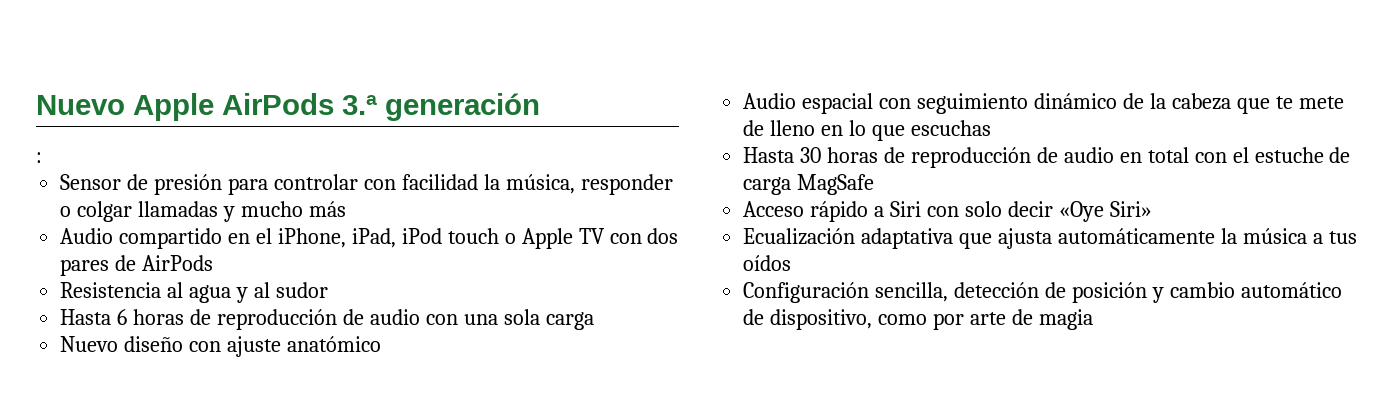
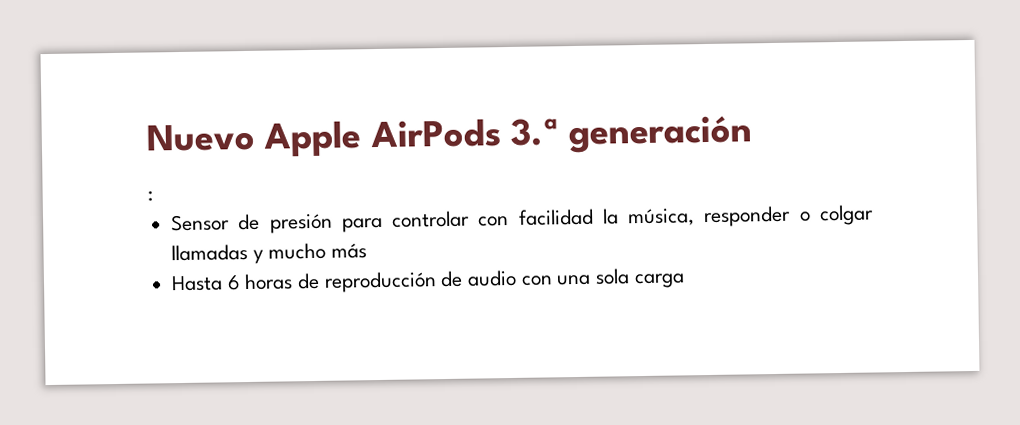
[60,228,679,249] [60,255,214,276] [60,282,328,303] // Audio compartido en el iPhone, iPad, iPod touch o Apple TV con dos pares de AirPods // Resistencia al agua y al sudor -> (368, 251) none
[60,336,381,357] [743,93,1344,114] [743,120,991,141] [743,147,1351,168] [743,174,875,195] [743,201,1152,222] [743,228,1357,249] [743,255,792,271] [743,282,1342,303] [743,309,1093,330] // Nuevo diseño con ajuste anatómico // Audio espacial con seguimiento dinámico de la cabeza que te mete de lleno en lo que escuchas // Hasta 30 horas de reproducción de audio en total con el estuche de carga MagSafe // Acceso rápido a Siri con solo decir «Oye Siri» // Ecualización adaptativa que ajusta automáticamente la música a tus oídos // Configuración sencilla, detección de posición y cambio automático de dispositivo, como por arte de magia -> (685, 281) none

